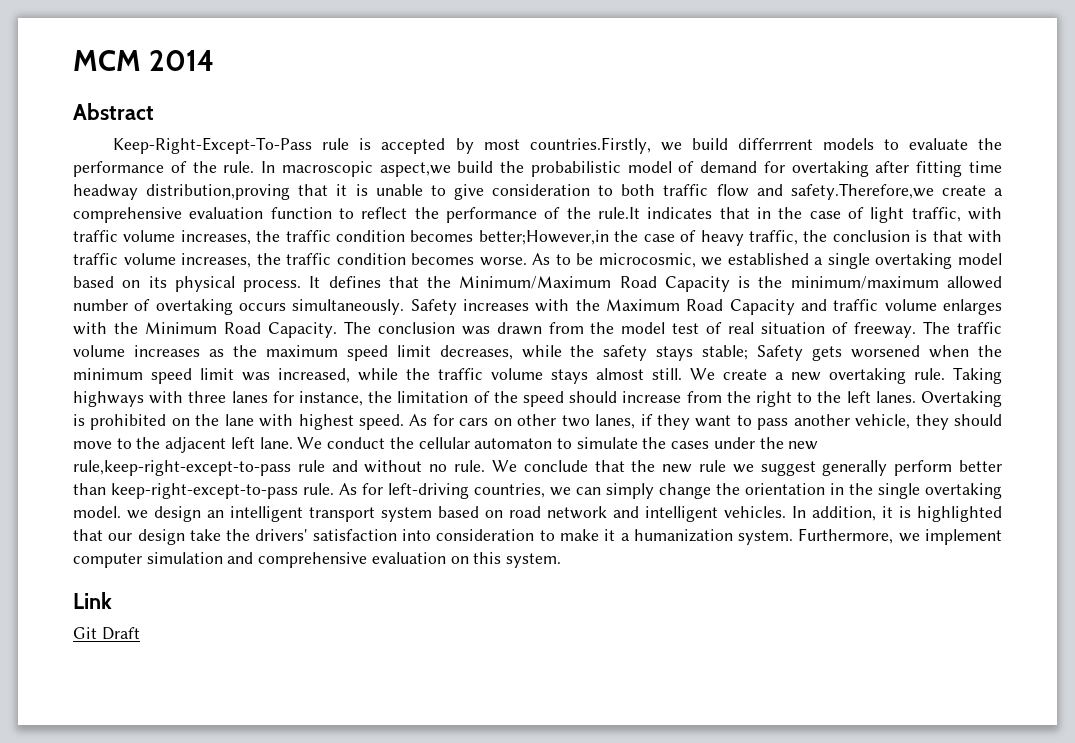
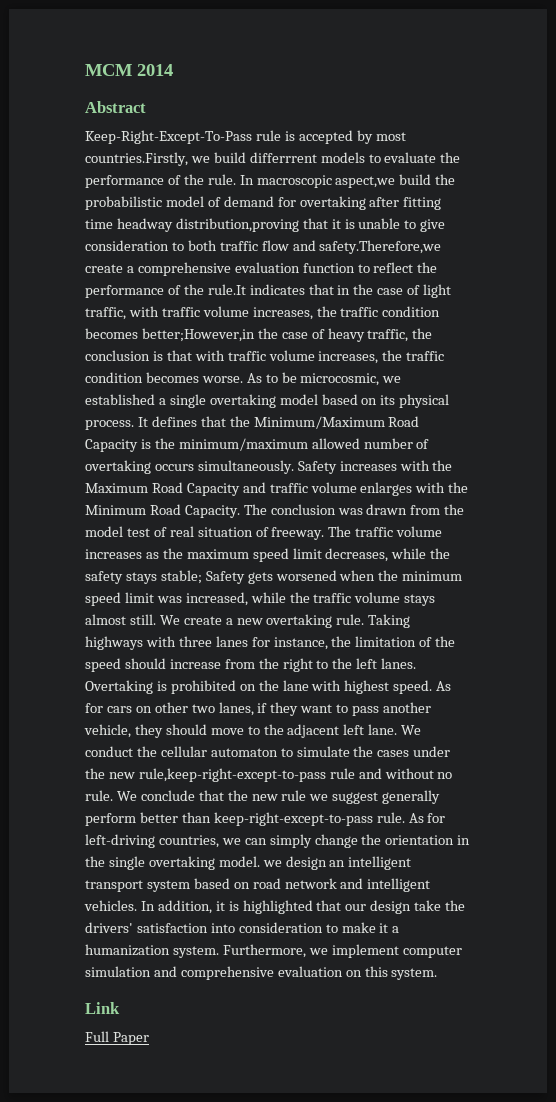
[73,627,140,640] Git Draft -> [85,1031,149,1045] Full Paper

